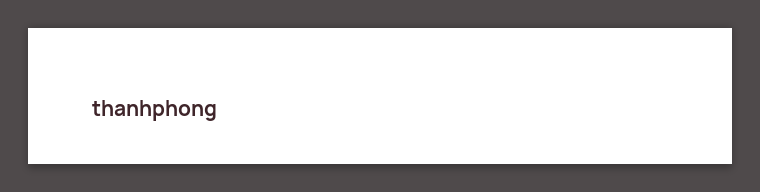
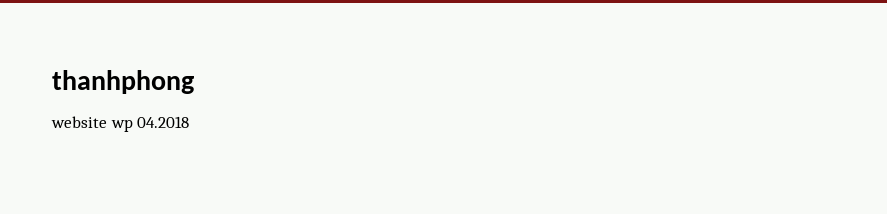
(217, 110) none -> [51,116,190,132] // website wp 04.2018

